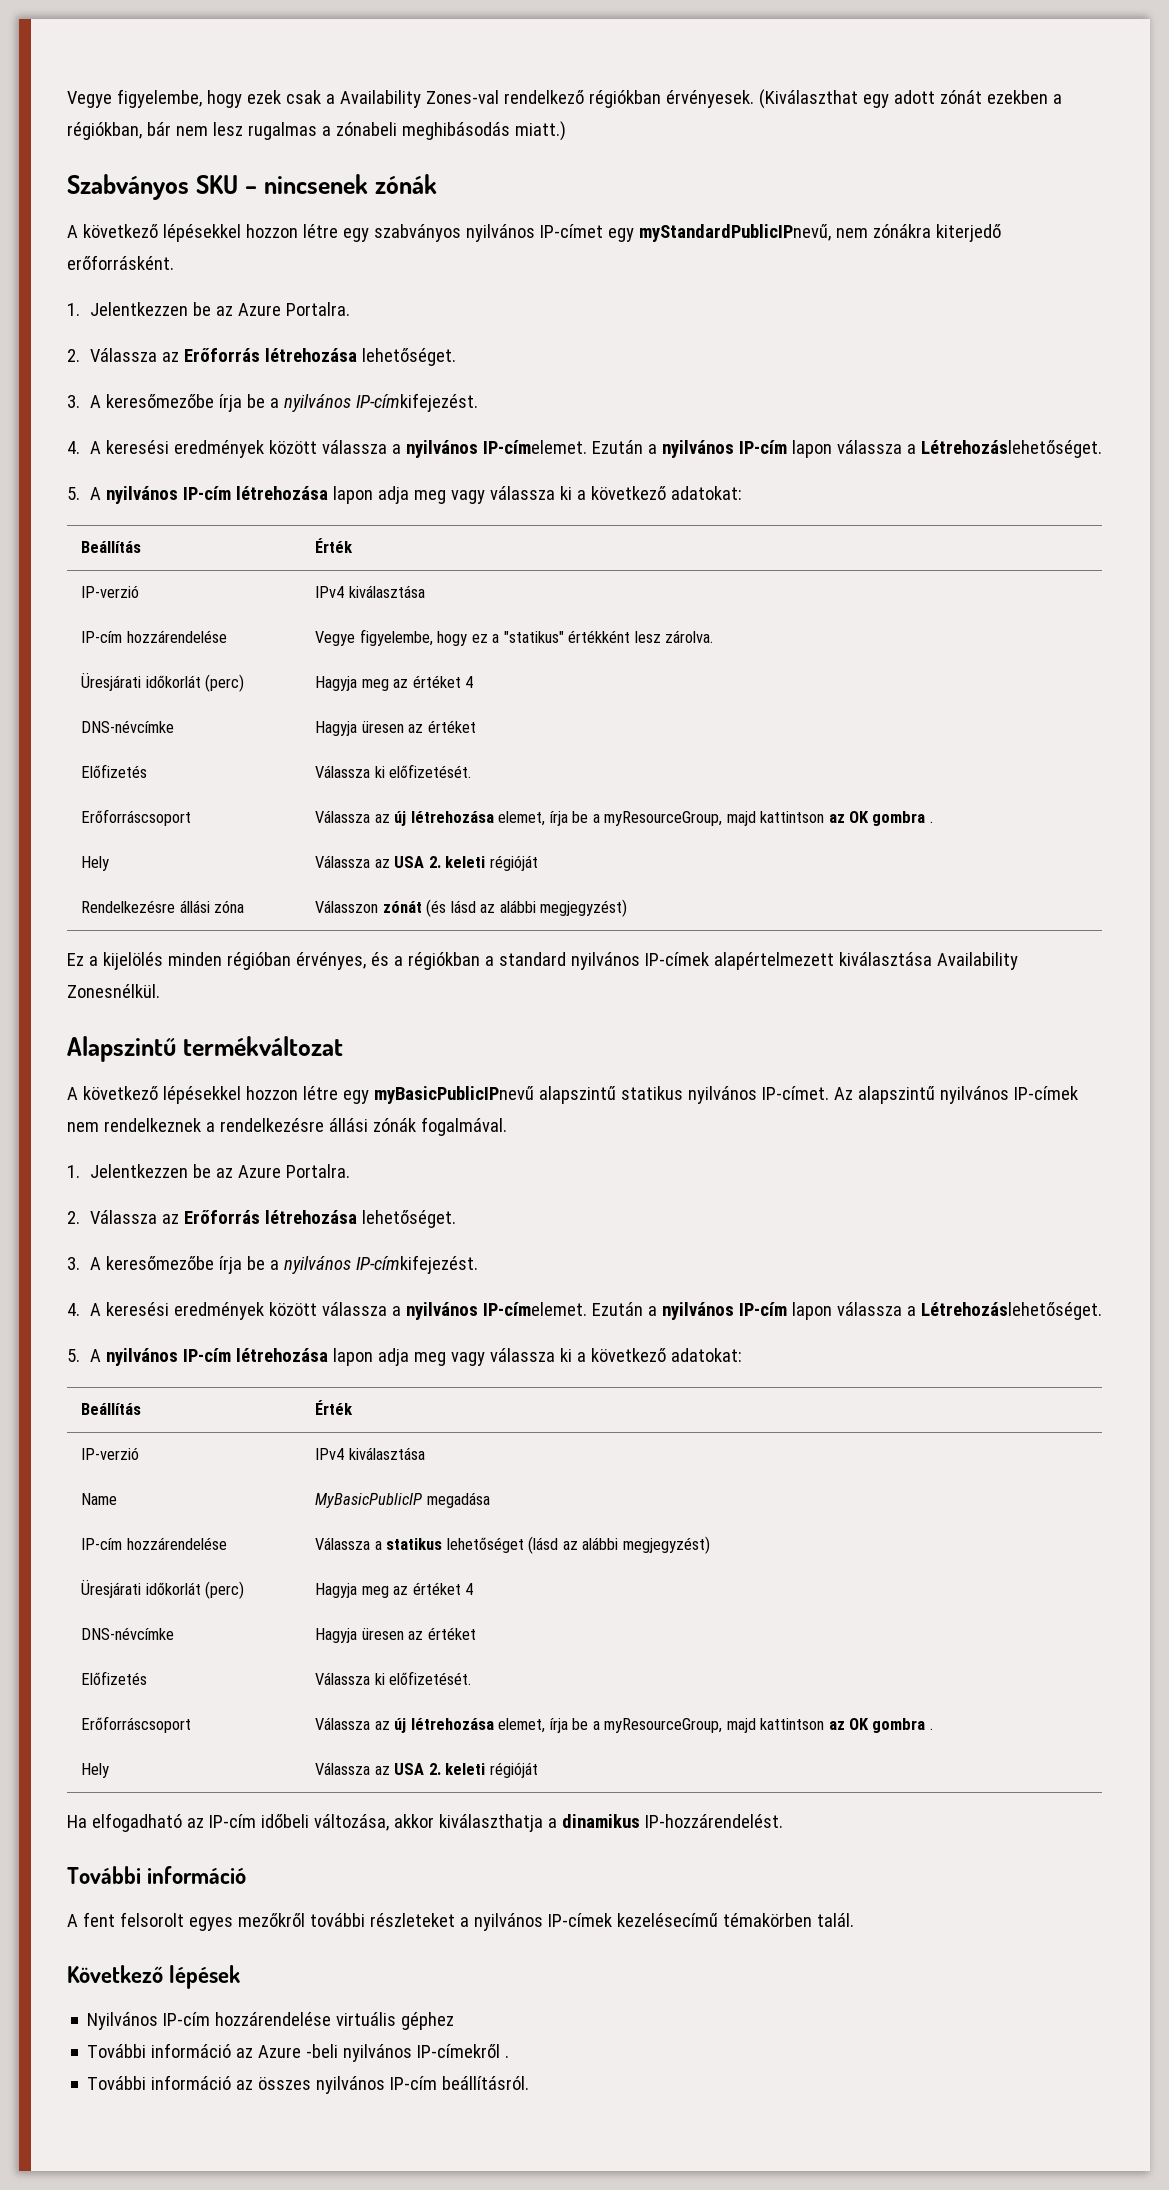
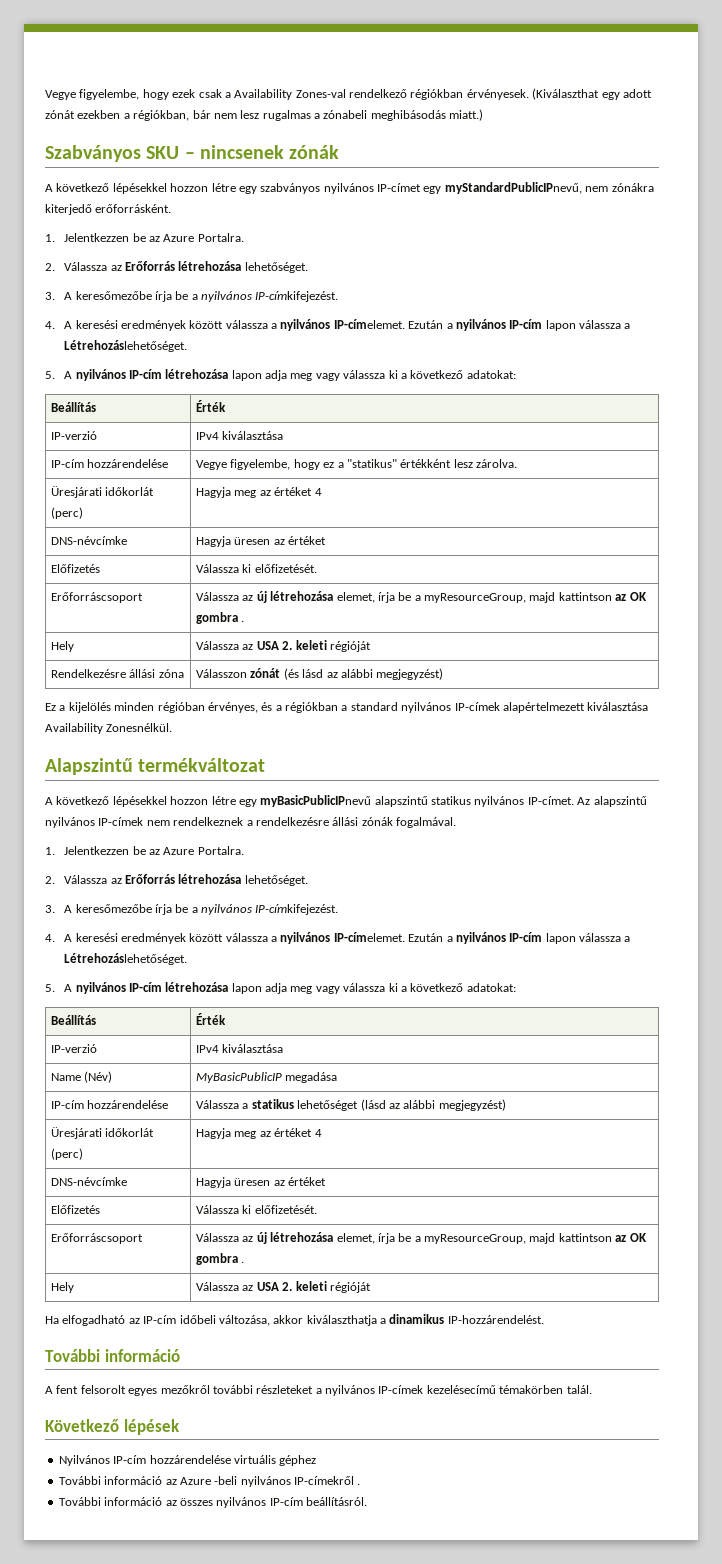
(118, 1499) none -> [84,1071,113,1083] (Név)

